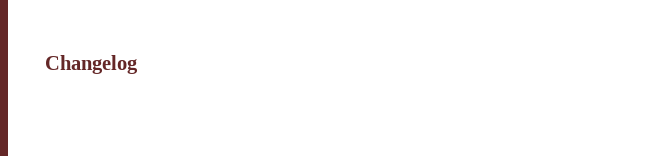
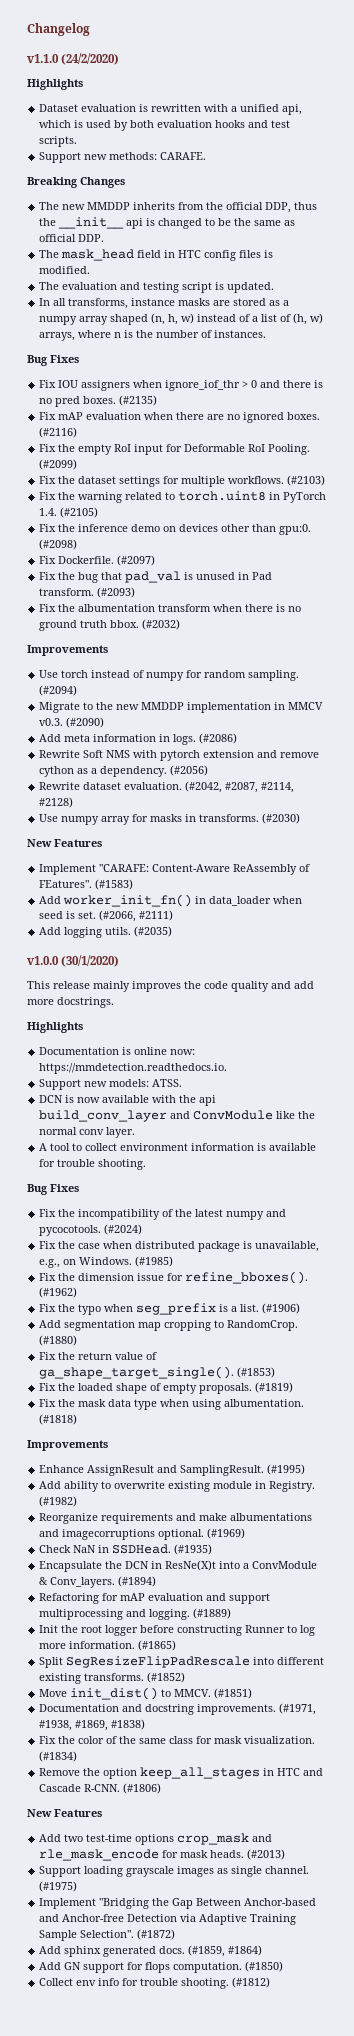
(138, 64) none -> [27,53,120,65] [27,79,83,90] [39,104,303,115] [39,120,291,131] [39,136,78,147] [39,152,207,163] [27,177,125,188] [39,202,318,213] [39,217,296,229] [39,234,105,242] [39,249,274,261] [39,266,91,274] [39,282,275,293] [39,298,290,309] [39,313,324,325] [39,330,267,341] [27,355,79,366] [39,380,324,391] [39,395,158,407] [39,412,321,423] [39,427,78,438] [39,444,311,455] [39,459,78,470] [39,475,326,487] [39,491,327,503] [39,507,99,518] [39,524,312,535] [39,539,78,550] [39,555,156,566] [39,571,273,583] [39,587,136,598] [39,604,302,612] [39,619,181,631] [27,645,108,656] [39,670,300,681] [39,685,78,696] [39,702,324,713] [39,717,105,728] [39,733,238,745] [39,750,320,761] [39,765,209,777] [39,781,295,793] [39,797,74,808] [39,813,301,825] [27,839,102,847] [39,864,311,875] [39,879,134,890] [39,894,303,907] [39,910,174,922] [39,926,173,938] [27,955,120,967] [27,981,314,992] [27,997,114,1008] [27,1022,83,1033] [39,1047,196,1055] [39,1063,228,1074] [39,1079,183,1090] [39,1095,217,1106] [39,1110,316,1122] [39,1127,136,1138] [39,1143,317,1151] [39,1159,147,1170] [27,1184,79,1195] [39,1209,287,1220] [39,1224,143,1236] [39,1241,320,1252] [39,1256,174,1268] [39,1271,309,1284] [39,1287,78,1298] [39,1303,301,1315] [39,1320,299,1331] [39,1335,78,1346] [39,1352,158,1360] [39,1366,276,1379] [39,1382,294,1394] [39,1399,305,1410] [39,1414,78,1425] [27,1440,108,1451] [39,1464,306,1476] [39,1481,316,1492] [39,1496,78,1507] [39,1513,313,1524] [39,1528,246,1540] [39,1544,213,1555] [39,1560,318,1572] [39,1576,157,1588] [39,1593,271,1604] [39,1608,232,1620] [39,1625,316,1636] [39,1640,177,1651] [39,1656,325,1668] [39,1672,186,1684] [39,1687,253,1700] [39,1703,317,1715] [39,1719,146,1731] [39,1736,316,1744] [39,1751,78,1762] [39,1767,324,1779] [39,1783,162,1794] [27,1809,102,1817] [39,1833,273,1845] [39,1849,286,1861] [39,1866,310,1877] [39,1881,78,1892] [39,1898,317,1909] [39,1914,297,1925] [39,1929,176,1941] [39,1945,263,1957] [39,1961,284,1973] [39,1977,271,1989] // v1.1.0 (24/2/2020) // Highlights // Dataset evaluation is rewritten with a unified api, which is used by both evaluation hooks and test scripts. // Support new methods: CARAFE. // Breaking Changes // The new MMDDP inherits from the official DDP, thus the __init__ api is changed to be the same as official DDP. // The mask_head field in HTC config files is modified. // The evaluation and testing script is updated. // In all transforms, instance masks are stored as a numpy array shaped (n, h, w) instead of a list of (h, w) arrays, where n is the number of instances. // Bug Fixes // Fix IOU assigners when ignore_iof_thr > 0 and there is no pred boxes. (#2135) // Fix mAP evaluation when there are no ignored boxes. (#2116) // Fix the empty RoI input for Deformable RoI Pooling. (#2099) // Fix the dataset settings for multiple workflows. (#2103) // Fix the warning related to torch.uint8 in PyTorch 1.4. (#2105) // Fix the inference demo on devices other than gpu:0. (#2098) // Fix Dockerfile. (#2097) // Fix the bug that pad_val is unused in Pad transform. (#2093) // Fix the albumentation transform when there is no ground truth bbox. (#2032) // Improvements // Use torch instead of numpy for random sampling. (#2094) // Migrate to the new MMDDP implementation in MMCV v0.3. (#2090) // Add meta information in logs. (#2086) // Rewrite Soft NMS with pytorch extension and remove cython as a dependency. (#2056) // Rewrite dataset evaluation. (#2042, #2087, #2114, #2128) // Use numpy array for masks in transforms. (#2030) // New Features // Implement "CARAFE: Content-Aware ReAssembly of FEatures". (#1583) // Add worker_init_fn() in data_loader when seed is set. (#2066, #2111) // Add logging utils. (#2035) // v1.0.0 (30/1/2020) // This release mainly improves the code quality and add more docstrings. // Highlights // Documentation is online now: https://mmdetection.readthedocs.io. // Support new models: ATSS. // DCN is now available with the api build_conv_layer and ConvModule like the normal conv layer. // A tool to collect environment information is available for trouble shooting. // Bug Fixes // Fix the incompatibility of the latest numpy and pycocotools. (#2024) // Fix the case when distributed package is unavailable, e.g., on Windows. (#1985) // Fix the dimension issue for refine_bboxes(). (#1962) // Fix the typo when seg_prefix is a list. (#1906) // Add segmentation map cropping to RandomCrop. (#1880) // Fix the return value of ga_shape_target_single(). (#1853) // Fix the loaded shape of empty proposals. (#1819) // Fix the mask data type when using albumentation. (#1818) // Improvements // Enhance AssignResult and SamplingResult. (#1995) // Add ability to overwrite existing module in Registry. (#1982) // Reorganize requirements and make albumentations and imagecorruptions optional. (#1969) // Check NaN in SSDHead. (#1935) // Encapsulate the DCN in ResNe(X)t into a ConvModule & Conv_layers. (#1894) // Refactoring for mAP evaluation and support multiprocessing and logging. (#1889) // Init the root logger before constructing Runner to log more information. (#1865) // Split SegResizeFlipPadRescale into different existing transforms. (#1852) // Move init_dist() to MMCV. (#1851) // Documentation and docstring improvements. (#1971, #1938, #1869, #1838) // Fix the color of the same class for mask visualization. (#1834) // Remove the option keep_all_stages in HTC and Cascade R-CNN. (#1806) // New Features // Add two test-time options crop_mask and rle_mask_encode for mask heads. (#2013) // Support loading grayscale images as single channel. (#1975) // Implement "Bridging the Gap Between Anchor-based and Anchor-free Detection via Adaptive Training Sample Selection". (#1872) // Add sphinx generated docs. (#1859, #1864) // Add GN support for flops computation. (#1850) // Collect env info for trouble shooting. (#1812)

